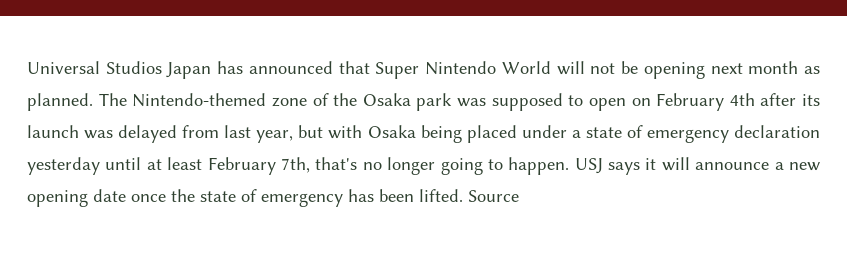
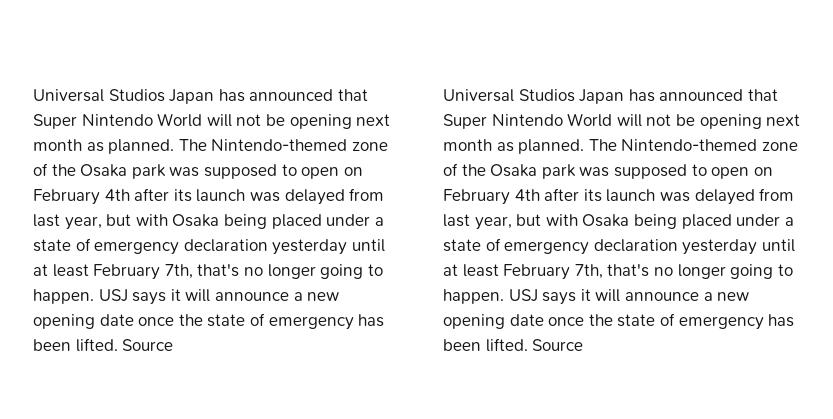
(519, 196) none -> [443,89,778,104] [443,113,801,129] [443,139,798,154] [443,163,773,179] [443,188,795,205] [443,214,794,230] [443,238,795,255] [443,264,793,280] [443,289,750,305] [443,313,795,330] [443,338,584,352] // Universal Studios Japan has announced that Super Nintendo World will not be opening next month as planned. The Nintendo-themed zone of the Osaka park was supposed to open on February 4th after its launch was delayed from last year, but with Osaka being placed under a state of emergency declaration yesterday until at least February 7th, that's no longer going to happen. USJ says it will announce a new opening date once the state of emergency has been lifted. Source

